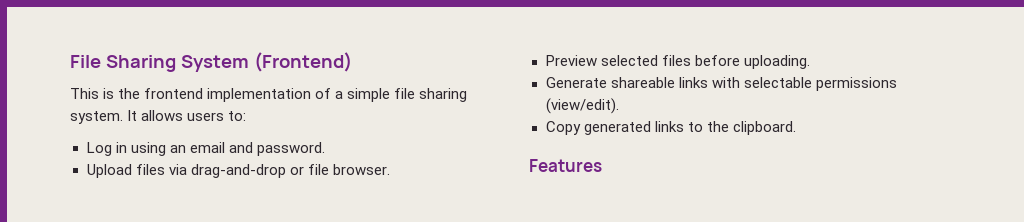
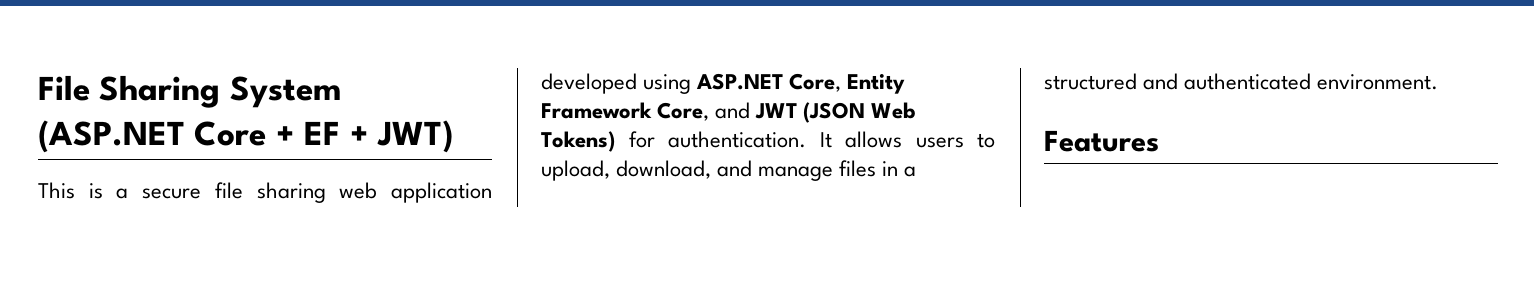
[253,52,352,72] [70,88,468,102] [70,110,247,124] [86,142,325,156] [86,164,390,178] [545,55,810,69] [545,77,897,91] [545,98,619,114] [545,121,796,135] (Frontend) // This is the frontend implementation of a simple file sharing system. It allows users to: // Log in using an email and password. // Upload files via drag-and-drop or file browser. // Preview selected files before uploading. // Generate shareable links with selectable permissions (view/edit). // Copy generated links to the clipboard. -> [38,120,454,153] [38,182,492,203] [541,73,906,94] [541,102,917,123] [541,131,995,152] [541,160,917,181] [1044,73,1439,90] (ASP.NET Core + EF + JWT) // This is a secure file sharing web application developed using ASP.NET Core, Entity Framework Core, and JWT (JSON Web Tokens) for authentication. It allows users to upload, download, and manage files in a structured and authenticated environment.

